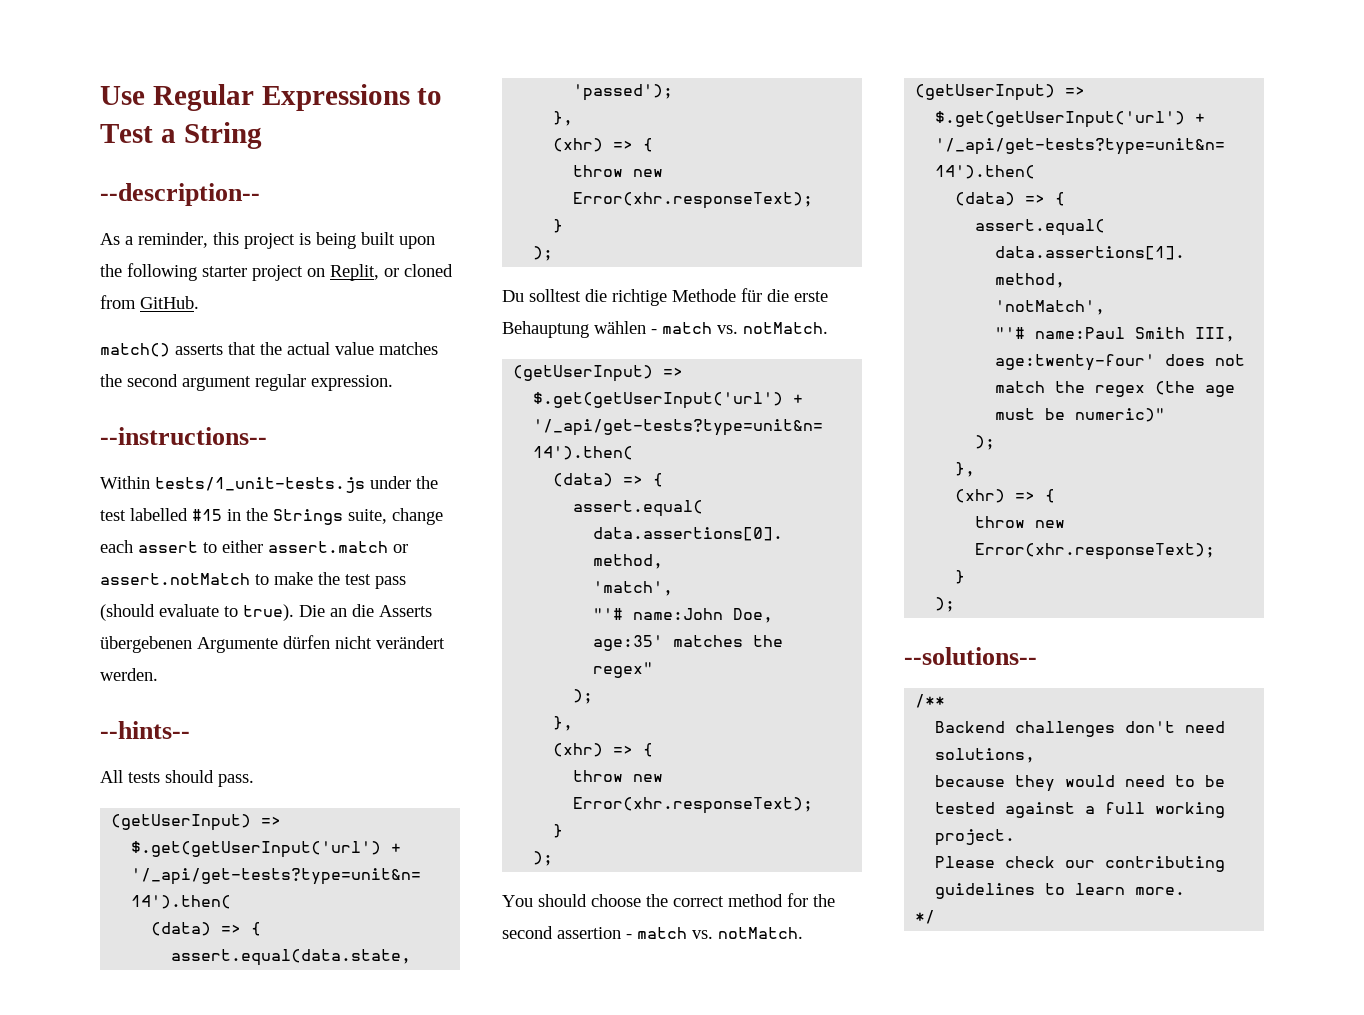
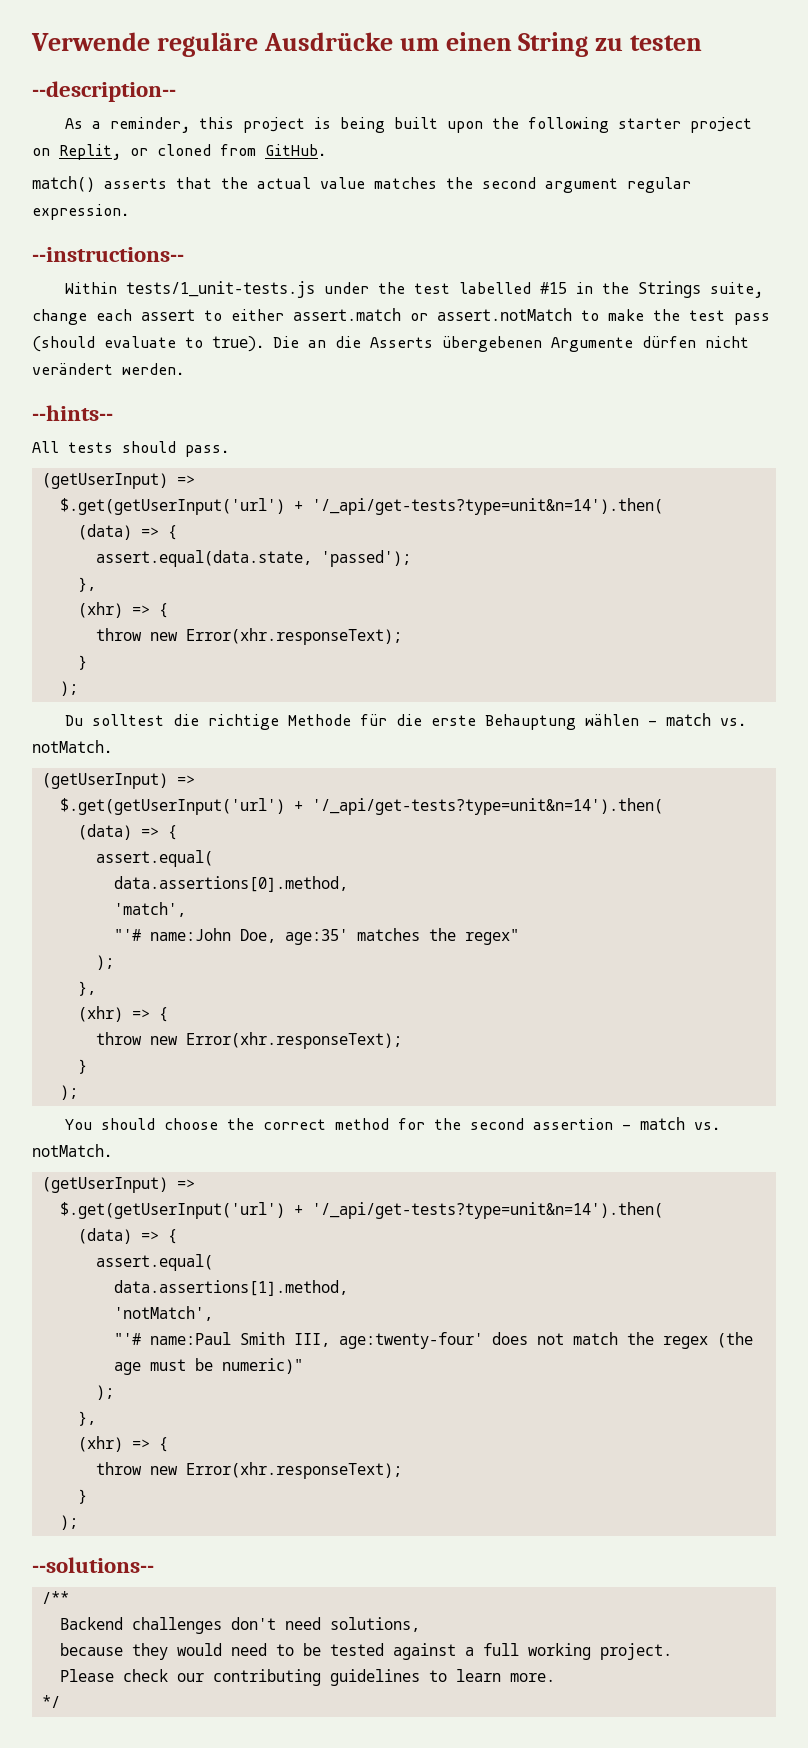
[100,84,443,111] [100,124,176,143] Use Regular Expressions to Test a -> [31,32,512,57] Verwende reguläre Ausdrücke um einen
(262, 135) none -> [595,35,703,51] zu testen

